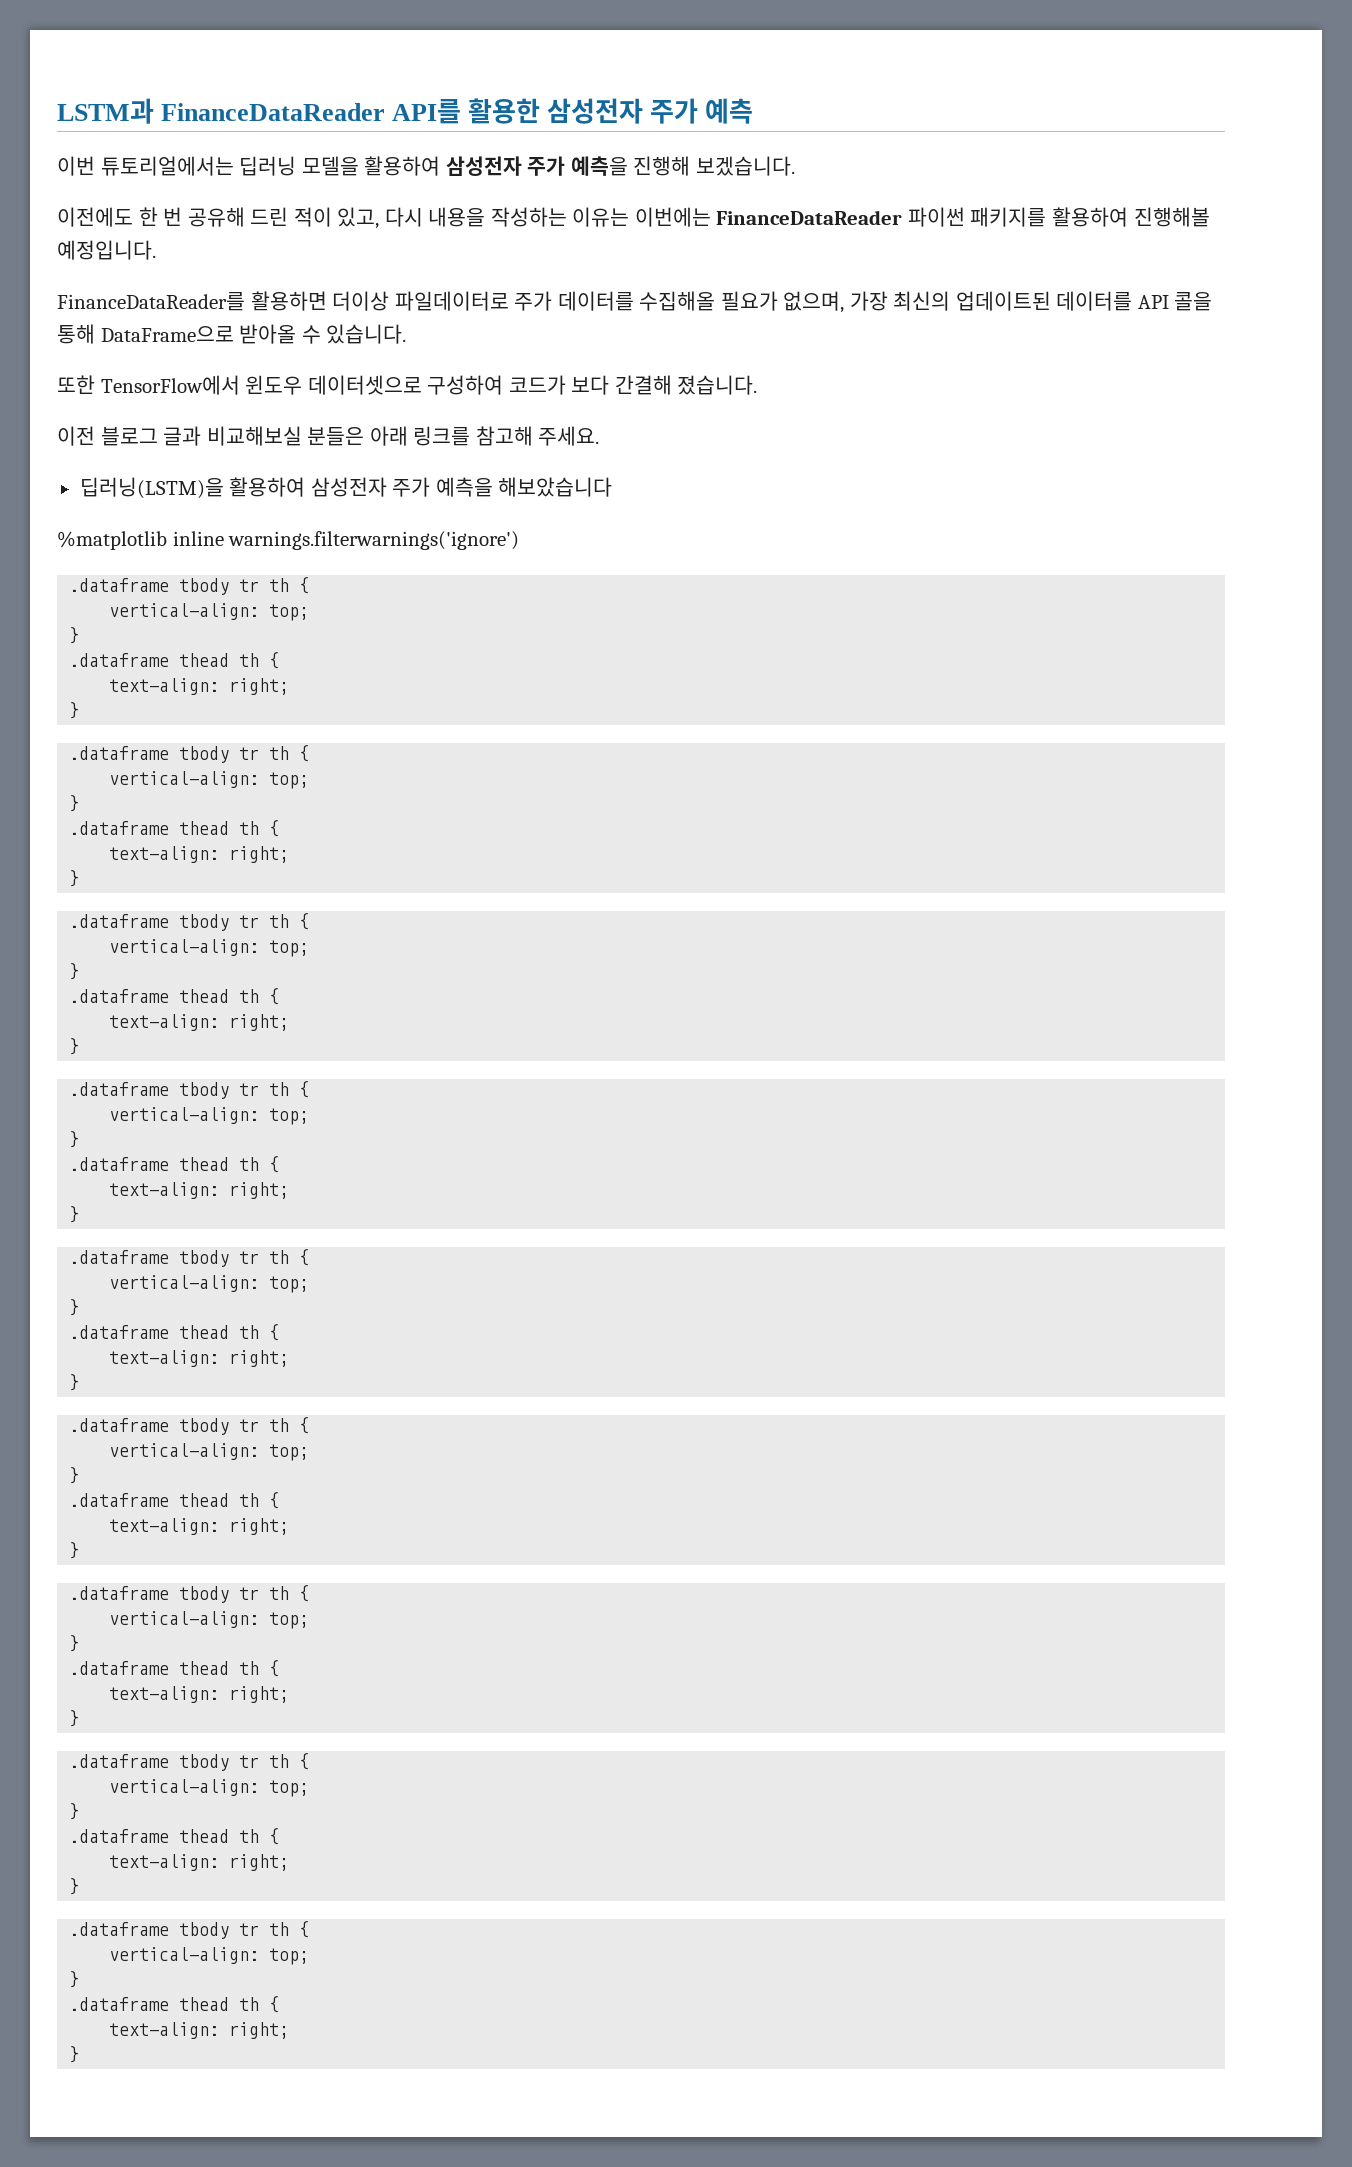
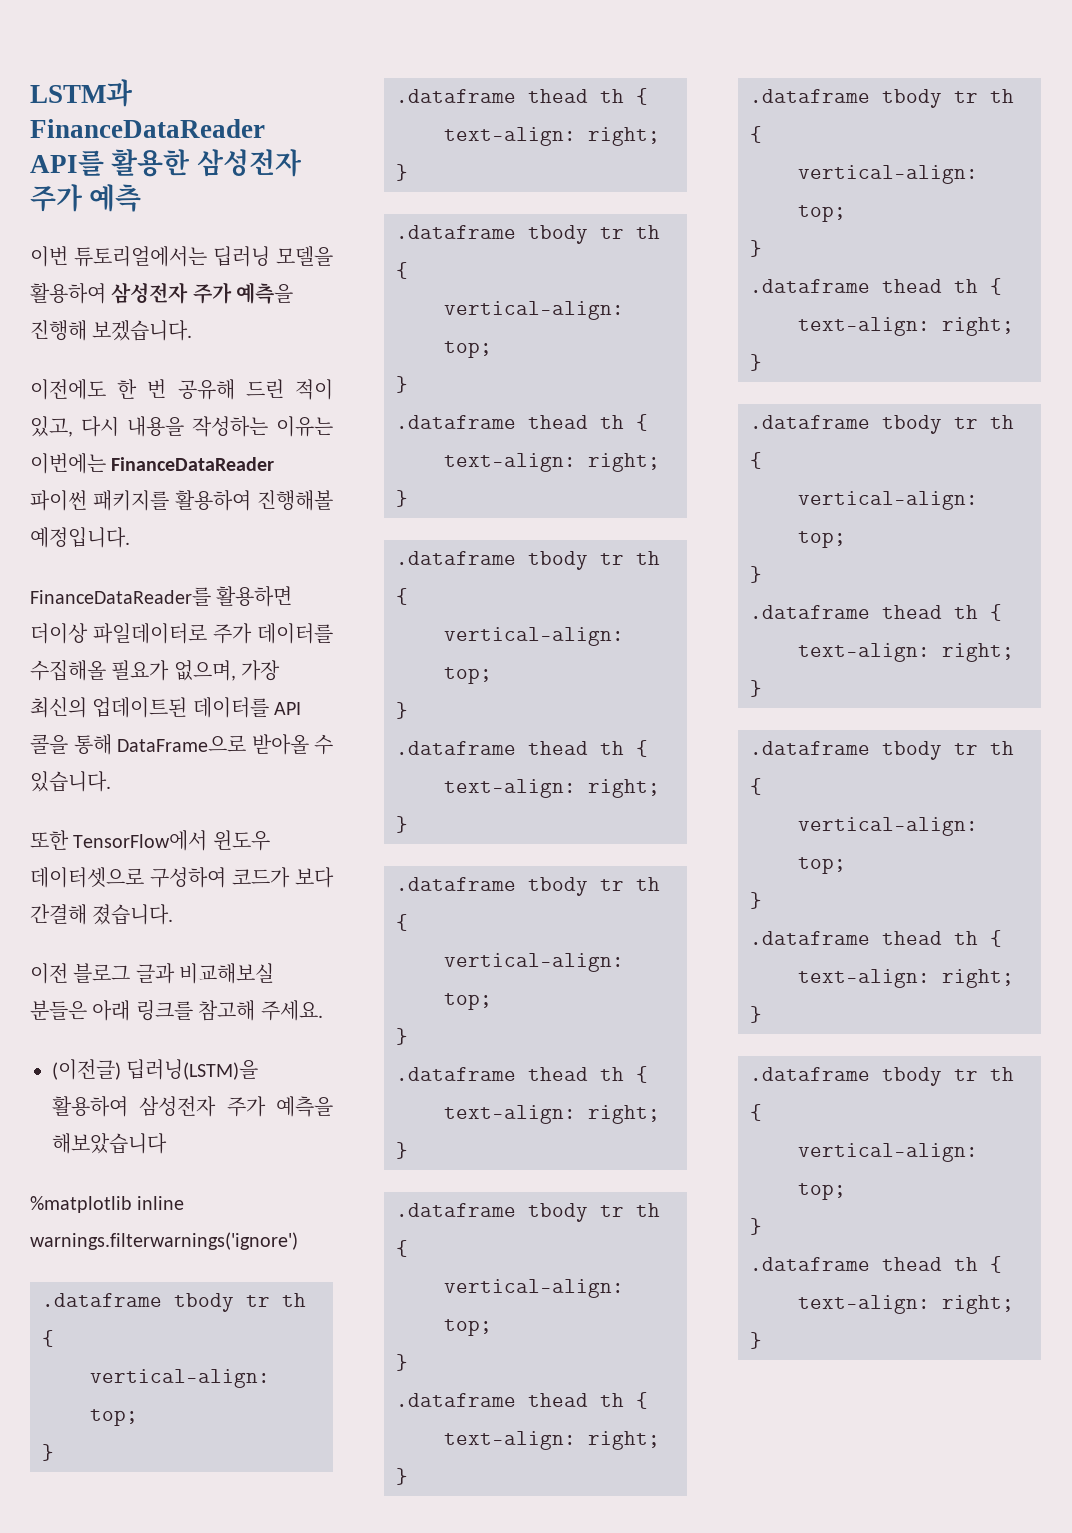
(600, 436) none -> [52,1059,121,1080] (이전글)

